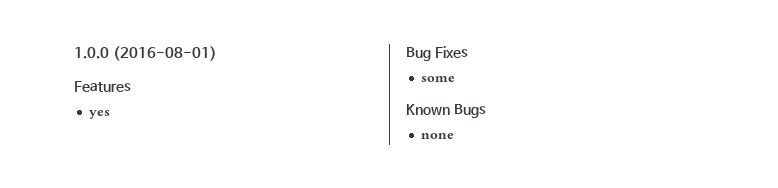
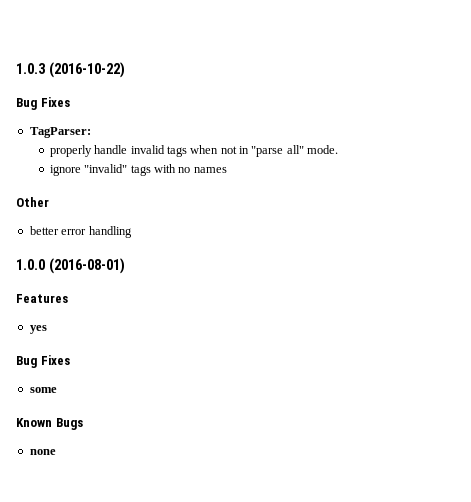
(74, 53) none -> [16,62,125,78] [16,97,70,110] [29,127,91,138] [49,145,339,157] [49,164,227,176] [16,197,49,207] [29,226,132,238] 1.0.3 (2016-10-22) // Bug Fixes // TagParser: // properly handle invalid tags when not in "parse all" mode. // ignore "invalid" tags with no names // Other // better error handling //

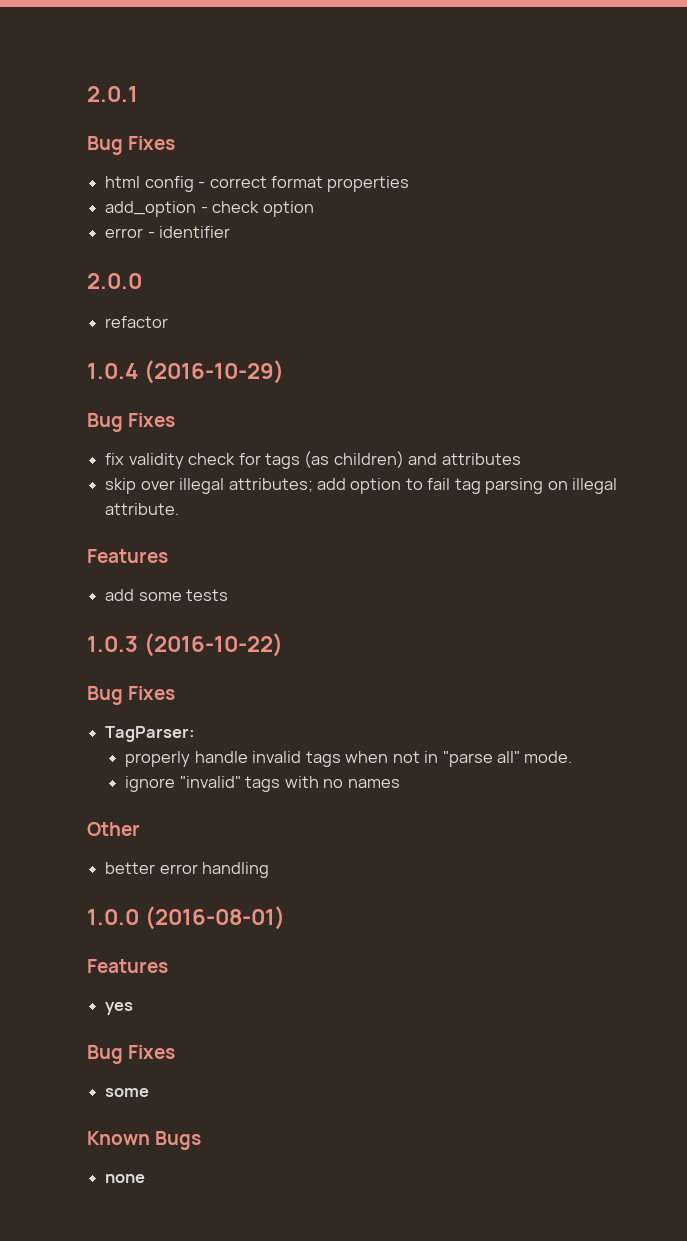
(16, 68) none -> [87,86,138,102] [87,136,176,155] [105,176,410,192] [105,201,314,217] [105,226,231,238] [87,273,142,289] [105,316,169,328] [87,360,284,384] [87,413,176,432] [105,451,521,469] [105,478,618,494] [105,503,180,515] [87,549,168,563] [105,589,229,601] 2.0.1 // Bug Fixes // html config - correct format properties // add_option - check option // error - identifier // 2.0.0 // refactor // 1.0.4 (2016-10-29) // Bug Fixes // fix validity check for tags (as children) and attributes // skip over illegal attributes; add option to fail tag parsing on illegal attribute. // Features // add some tests //

